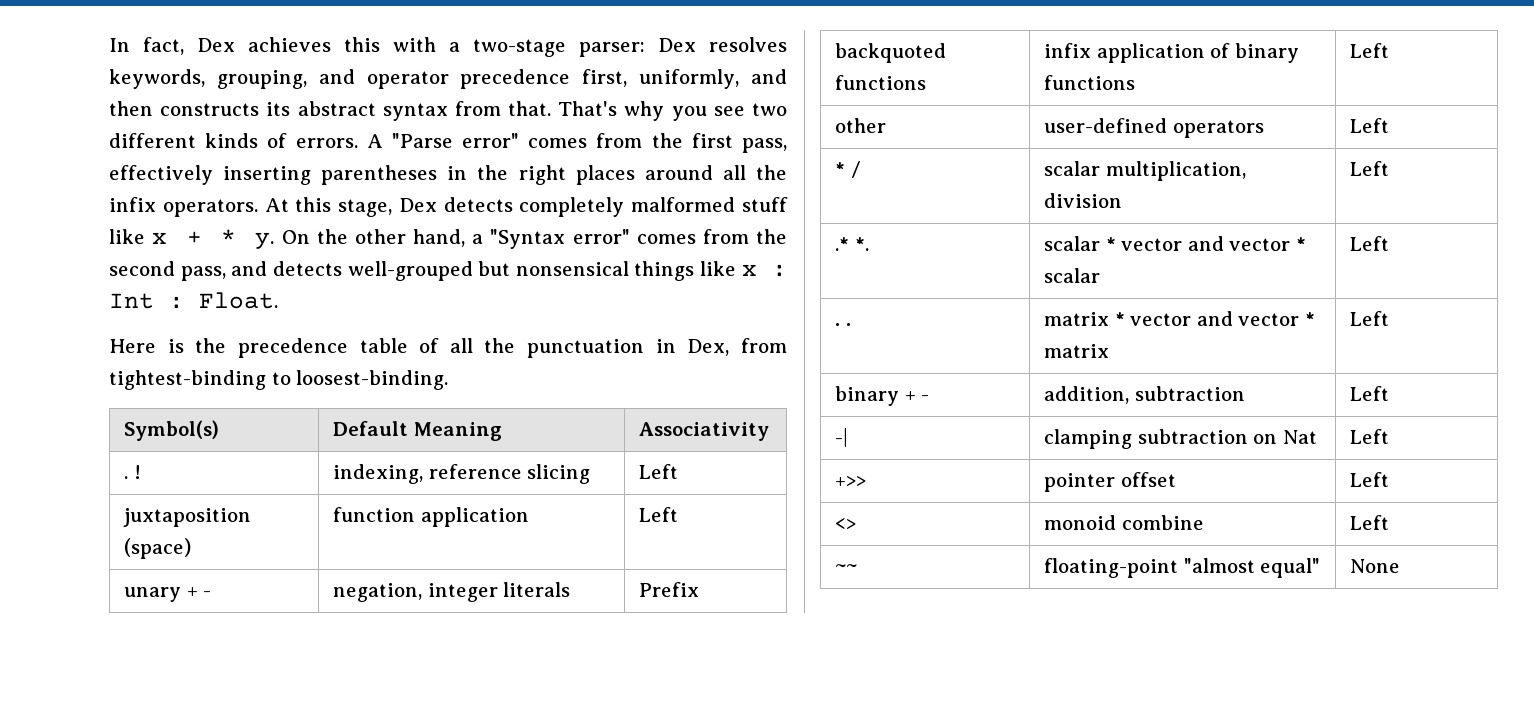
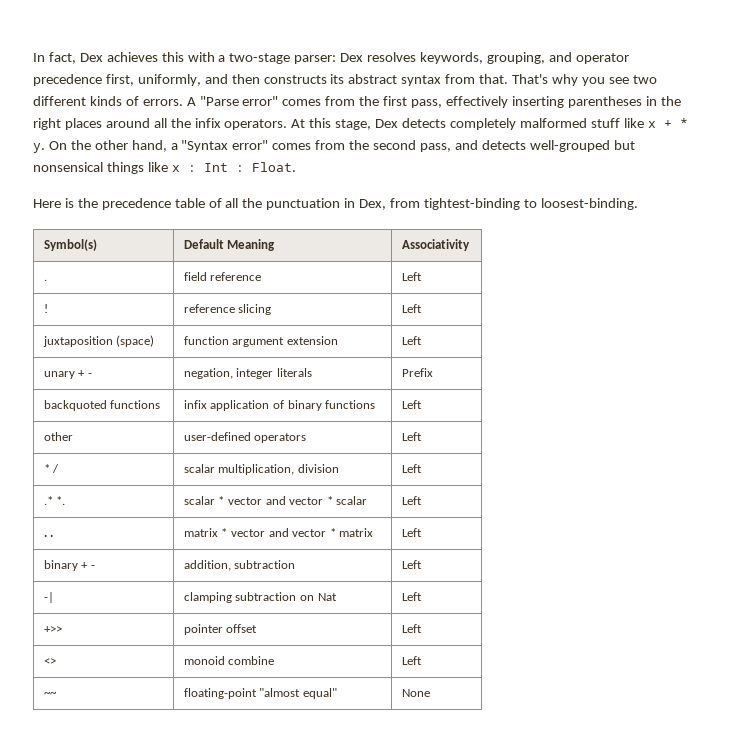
(129, 477) none -> [183,272,262,281] [401,272,422,281] | field reference | Left //
[333,464,424,484] indexing, -> (48, 308) none
[420,507,529,527] application -> [232,336,338,347] argument extension

